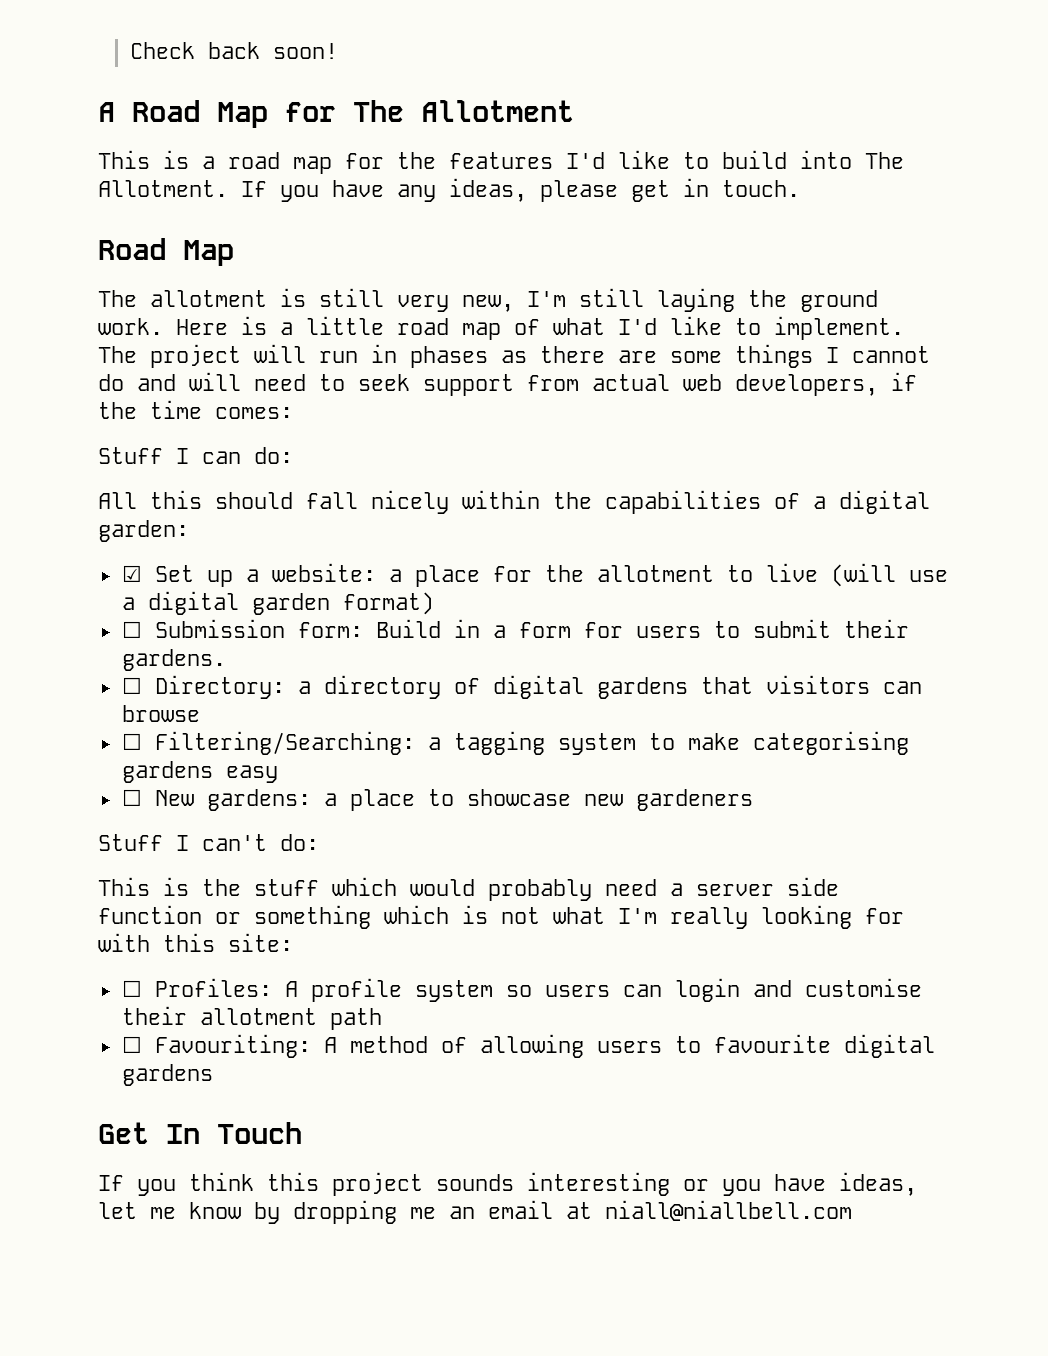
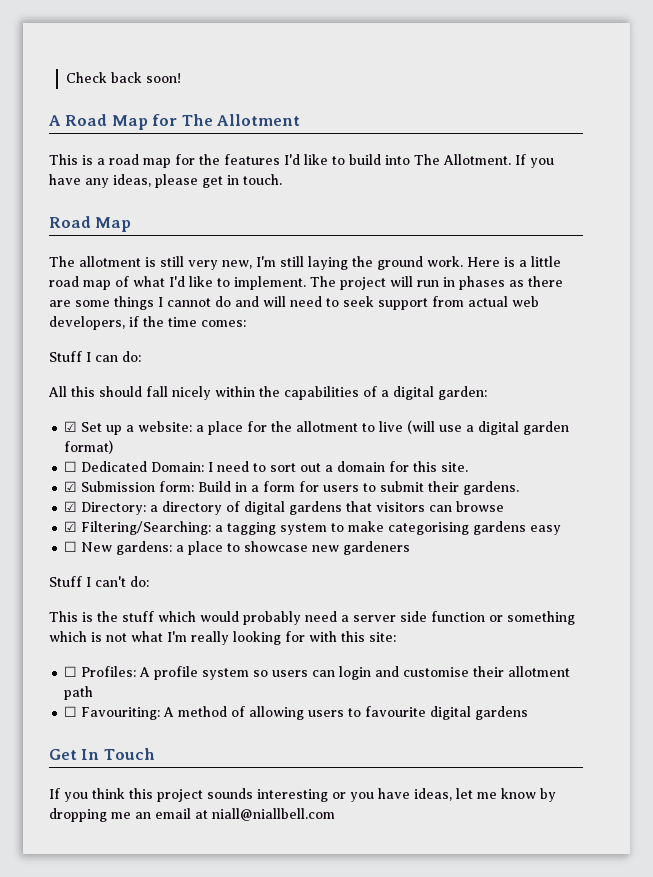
(142, 629) none -> [81,461,469,472] [64,481,78,492] Dedicated Domain: I need to sort out a domain for this site. // ☑
[121,677,142,694] ☐ -> [64,501,78,512] ☑
[121,733,142,750] ☐ -> [64,521,78,532] ☑

